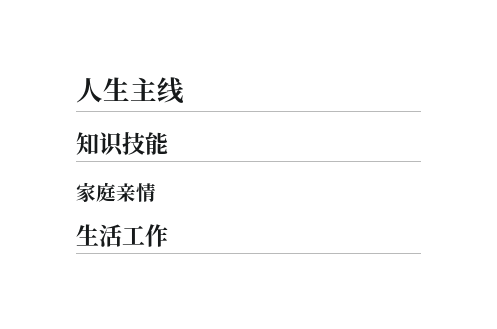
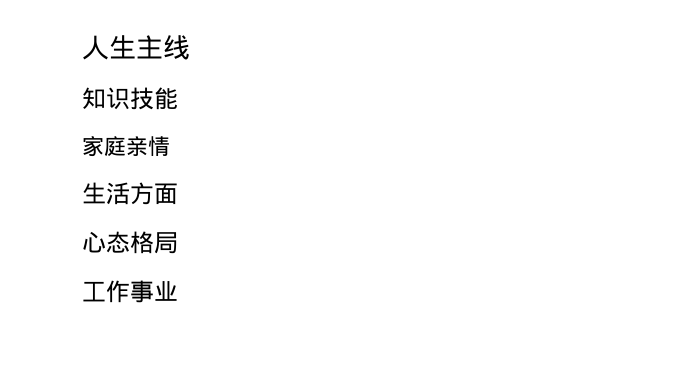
[122,224,168,247] 工作 -> [130,182,178,205] [82,231,178,254] [82,280,178,303] 方面 // 心态格局 // 工作事业

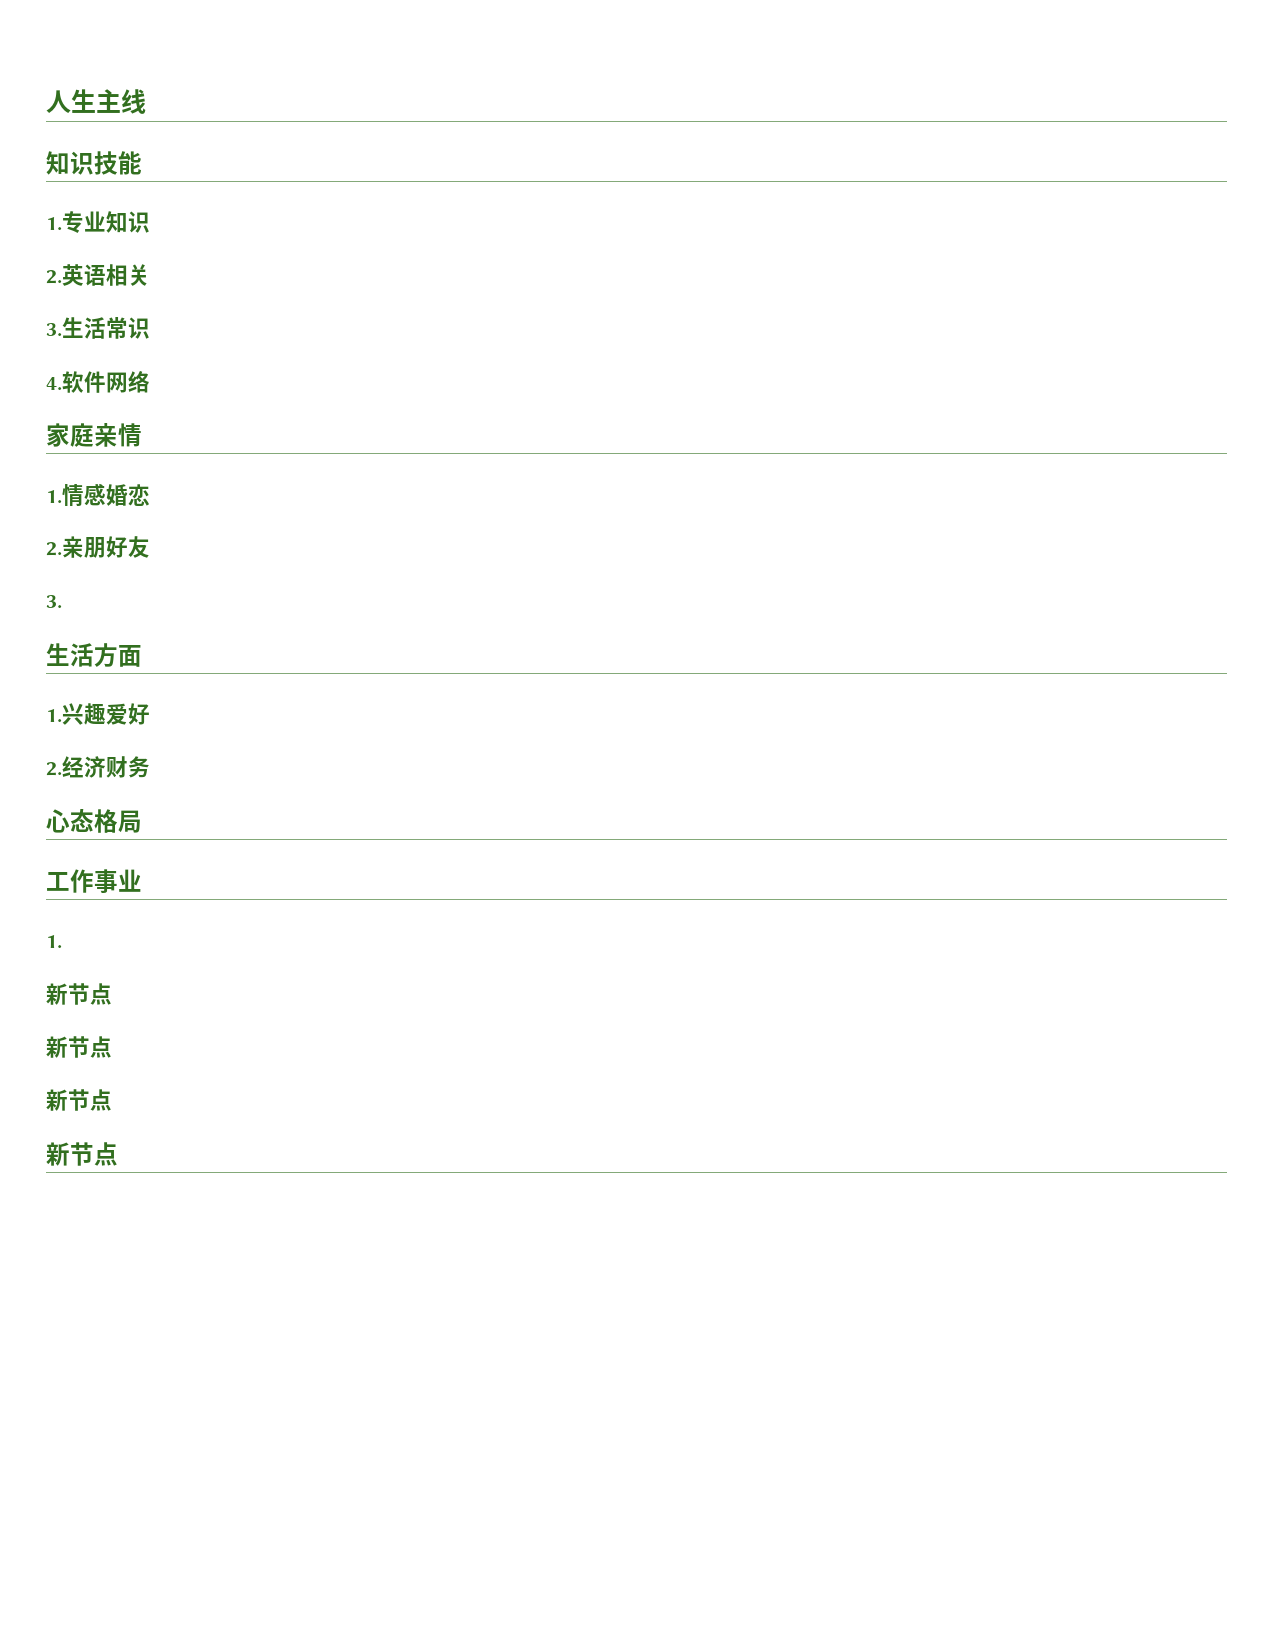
[82,136,170,157] [82,182,178,205] [82,231,178,254] [82,280,178,303] 家庭亲情 // 生活方面 // 心态格局 // 工作事业 -> [46,211,150,233] [46,264,150,286] [46,317,150,339] [46,370,150,393] [46,423,142,447] [46,483,150,507] [46,536,150,558] [46,595,62,609] [46,643,142,667] [46,703,150,725] [46,756,150,778] [46,809,142,833] [46,869,142,893] [46,935,62,949] [46,983,112,1005] [46,1036,112,1058] [46,1089,112,1111] [46,1142,118,1166] 1.专业知识 // 2.英语相关 // 3.生活常识 // 4.软件网络 // 家庭亲情 // 1.情感婚恋 // 2.亲朋好友 // 3. // 生活方面 // 1.兴趣爱好 // 2.经济财务 // 心态格局 // 工作事业 // 1. // 新节点 // 新节点 // 新节点 // 新节点

